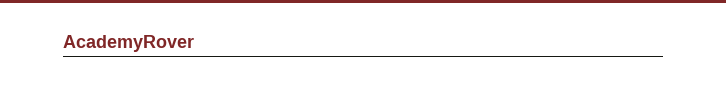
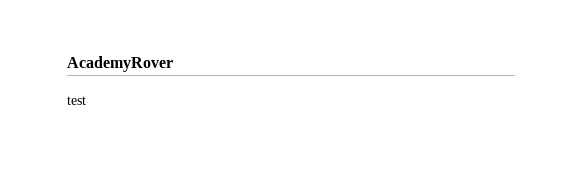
(194, 43) none -> [67,96,86,105] // test

